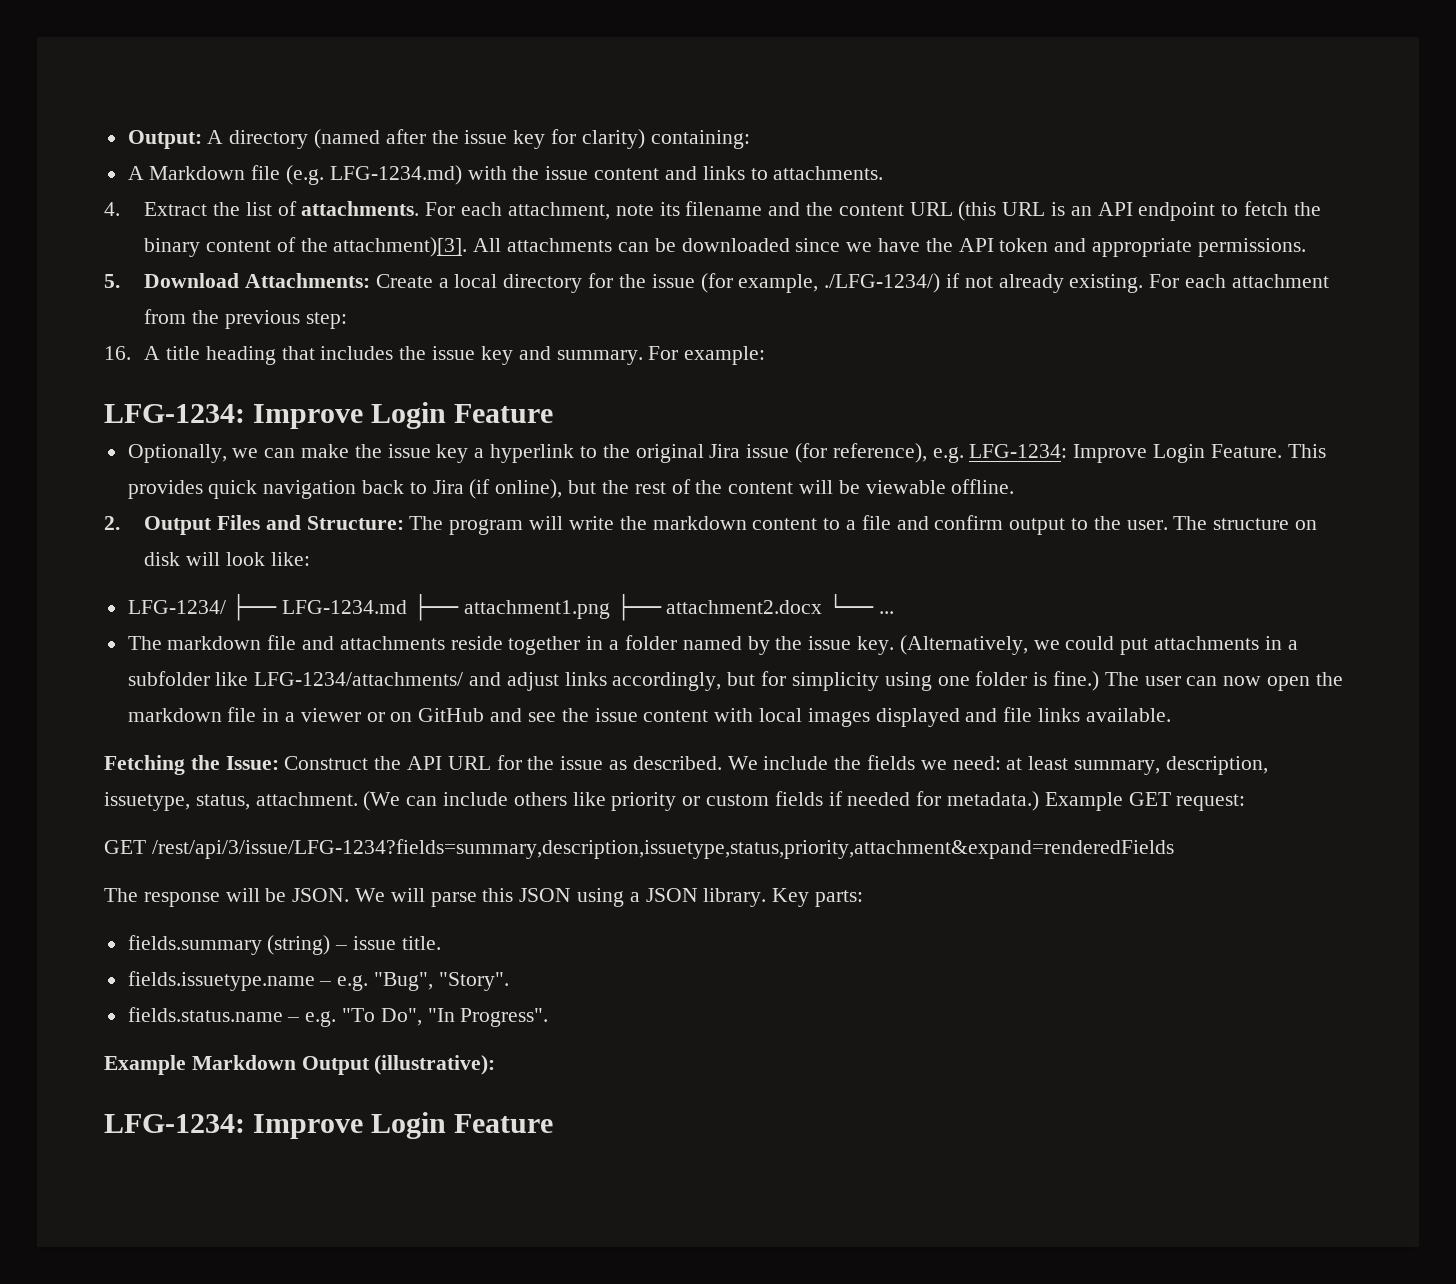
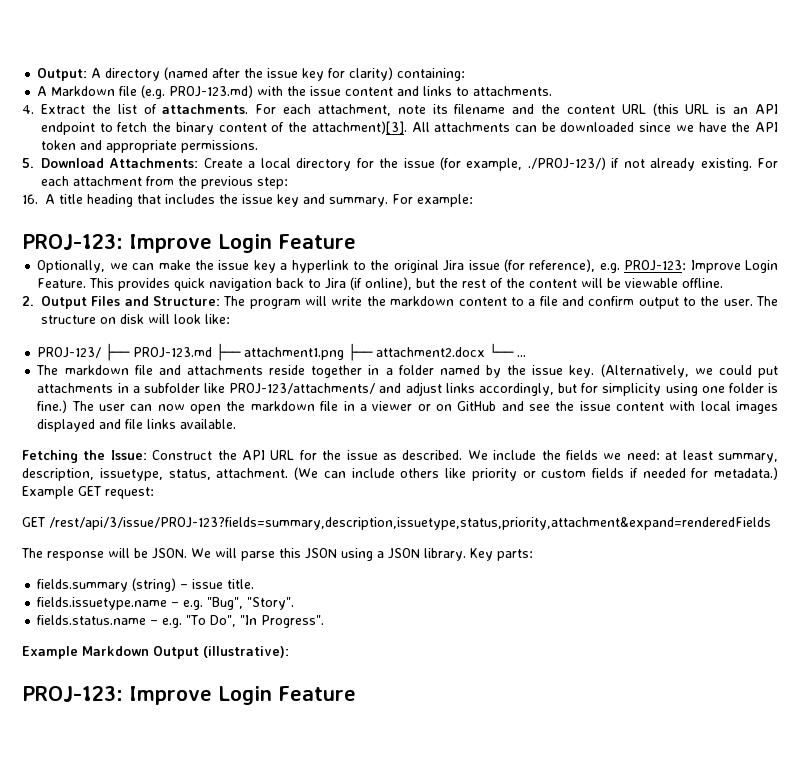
[329,165,462,185] LFG-1234.md) -> [169,85,254,98] PROJ-123.md)
[824,273,941,293] ./LFG-1234/) -> [527,157,606,170] ./PROJ-123/)
[104,404,245,423] LFG-1234: -> [22,234,123,250] PROJ-123:
[969,444,1068,458] LFG-1234: -> [624,260,687,271] PROJ-123:
[127,594,408,621] LFG-1234/ ├── LFG-1234.md -> [37,343,213,361] PROJ-123/ ├── PROJ-123.md
[254,672,464,686] LFG-1234/attachments/ -> [229,383,376,394] PROJ-123/attachments/
[151,839,1174,859] /rest/api/3/issue/LFG-1234?fields=summary,description,issuetype,status,priority,attachment&expand=renderedFields -> [49,517,771,530] /rest/api/3/issue/PROJ-123?fields=summary,description,issuetype,status,priority,attachment&expand=renderedFields
[104,1114,245,1133] LFG-1234: -> [22,686,123,702] PROJ-123:

